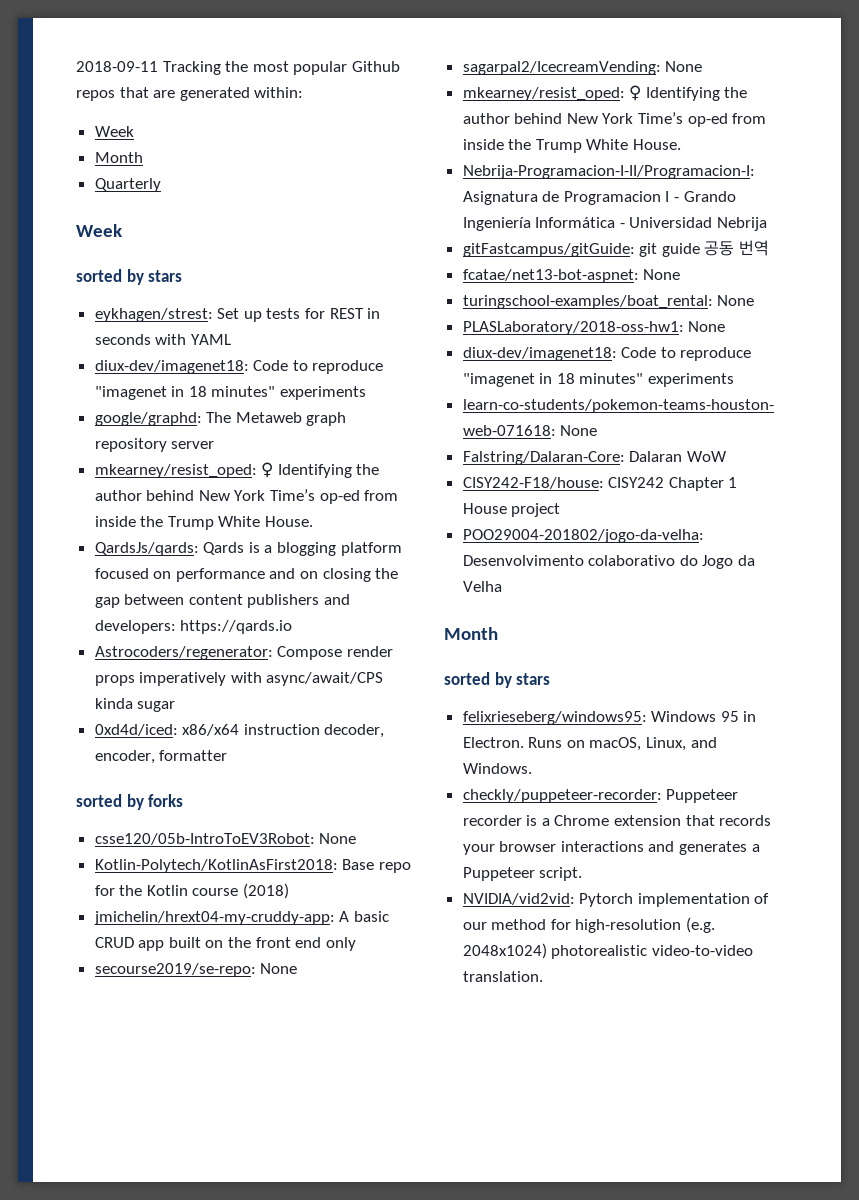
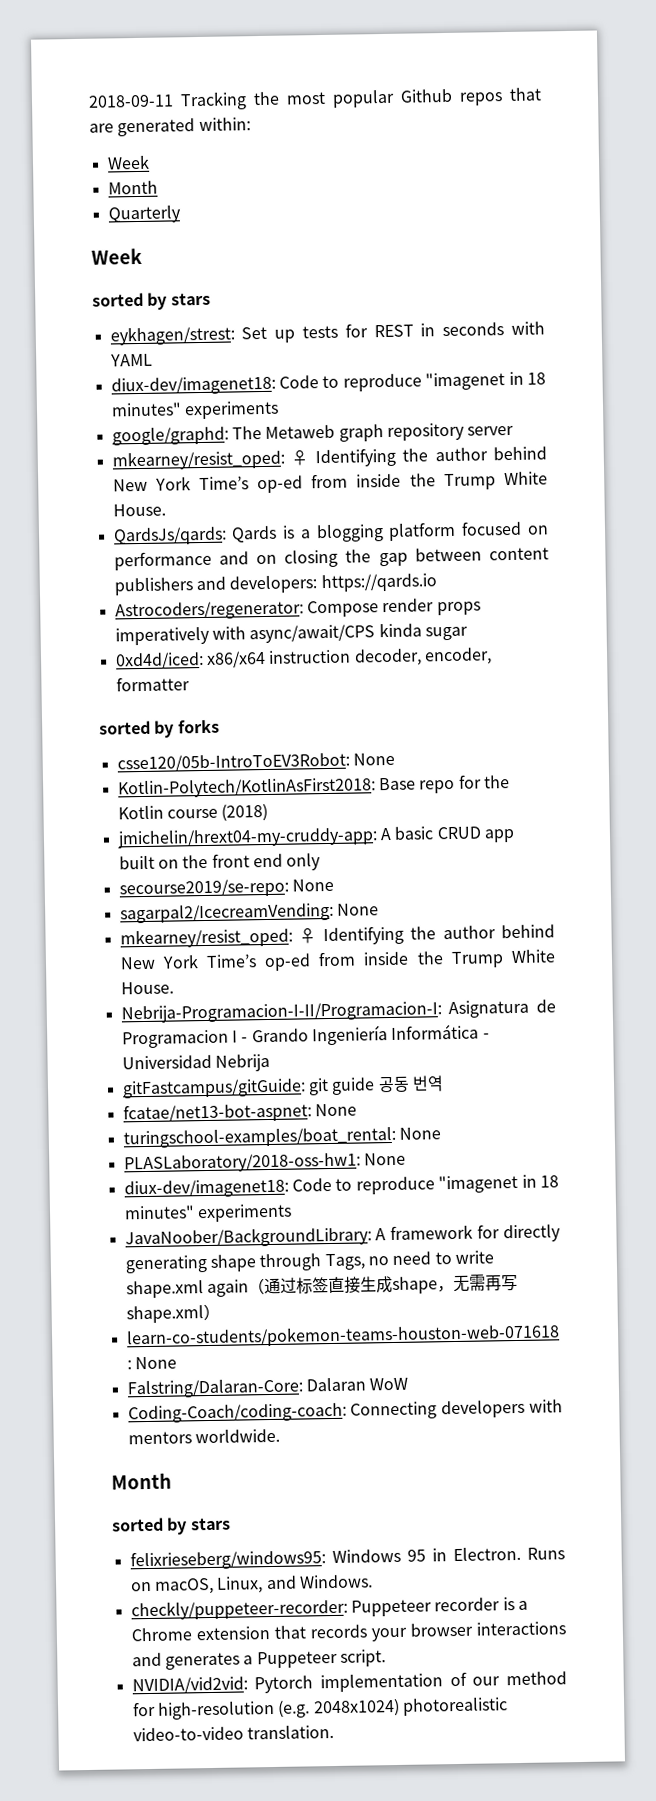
(735, 380) none -> [124,1224,562,1249] [124,1250,494,1274] [125,1274,518,1299] [125,1303,220,1324] // JavaNoober/BackgroundLibrary: A framework for directly generating shape through Tags, no need to write shape.xml again（通过标签直接生成shape，无需再写shape.xml）
[462,477,738,491] [462,503,561,517] [462,529,704,543] [462,555,756,569] [462,581,502,592] CISY242-F18/house: CISY242 Chapter 1 House project // POO29004-201802/jogo-da-velha: Desenvolvimento colaborativo do Jogo da Velha -> [127,1399,563,1424] [127,1428,280,1445] Coding-Coach/coding-coach: Connecting developers with mentors worldwide.

